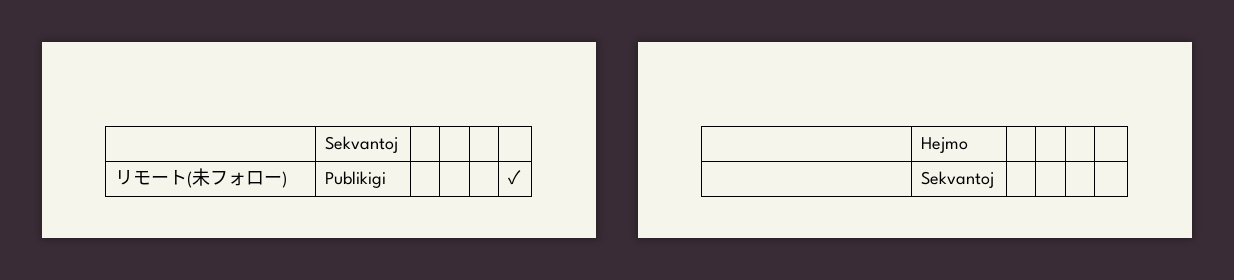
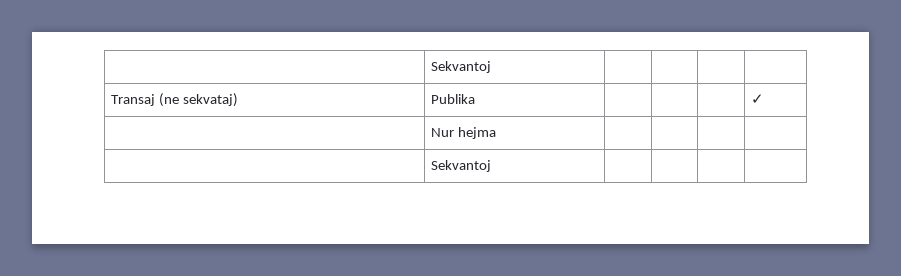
[115,168,288,188] [325,171,387,188] リモート(未フォロー) | Publikigi -> [110,93,238,107] [430,94,475,104] Transaj (ne sekvataj) | Publika
[921,137,969,153] Hejmo -> [430,127,496,139] Nur hejma

